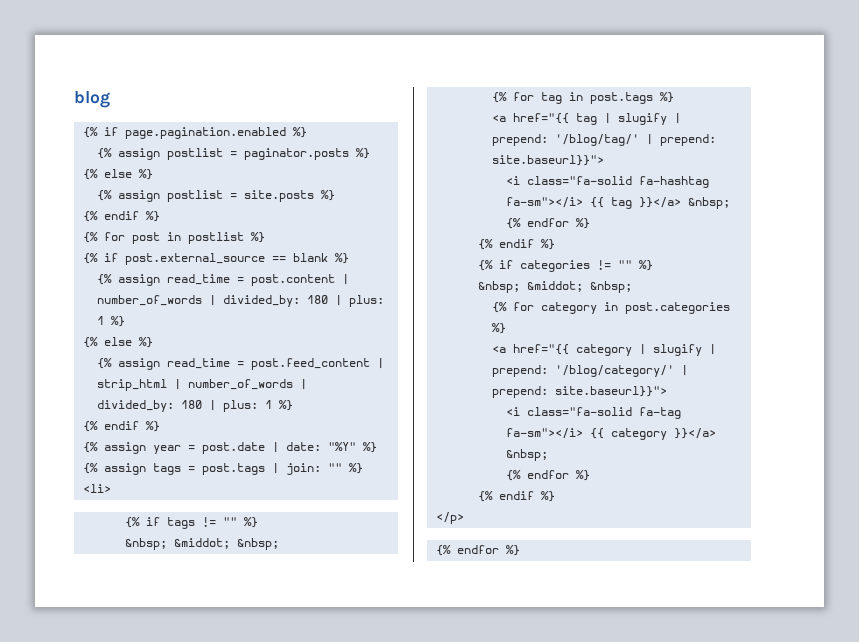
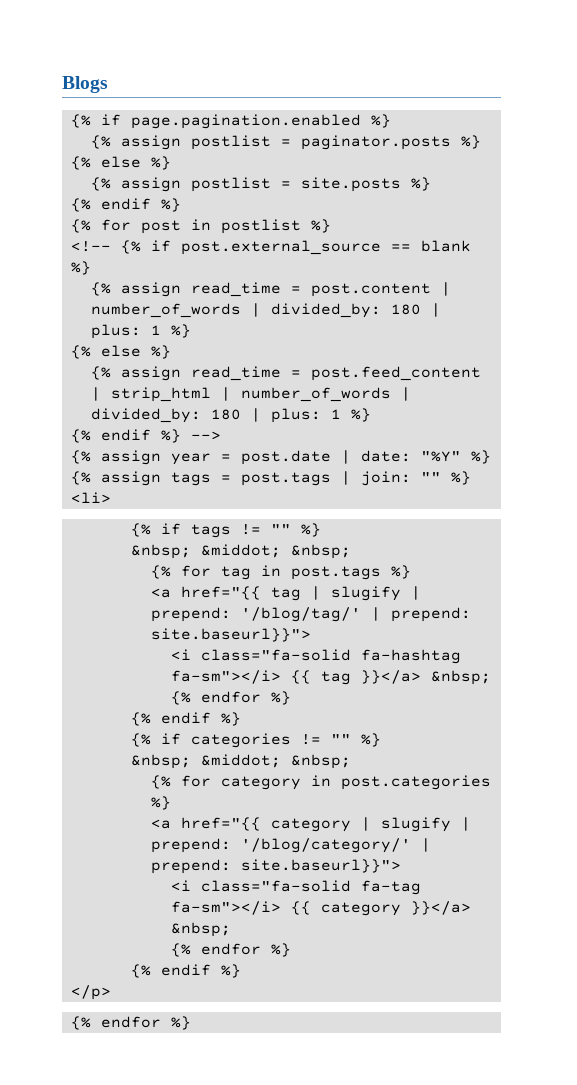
[74,91,110,108] blog -> [62,76,108,93] Blogs
(265, 237) none -> [70,241,111,252] <!--
(160, 426) none -> [190,431,221,440] -->

